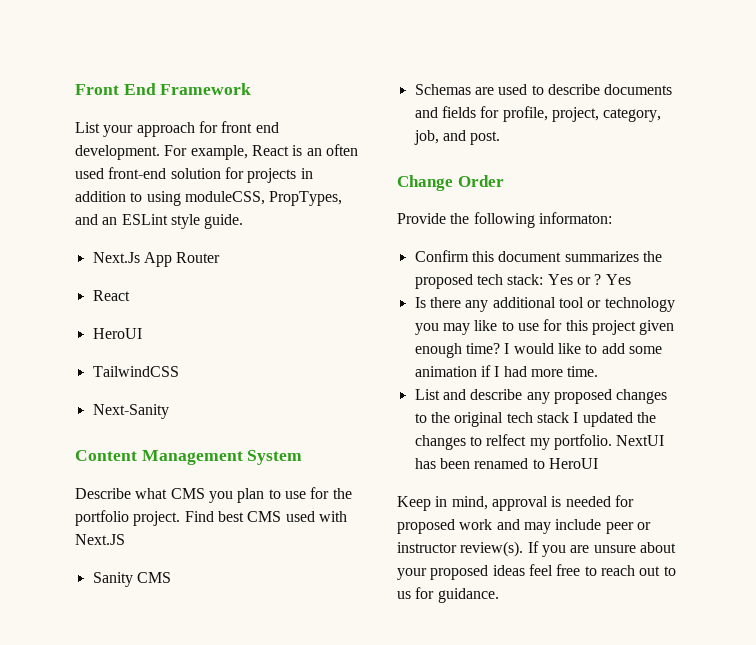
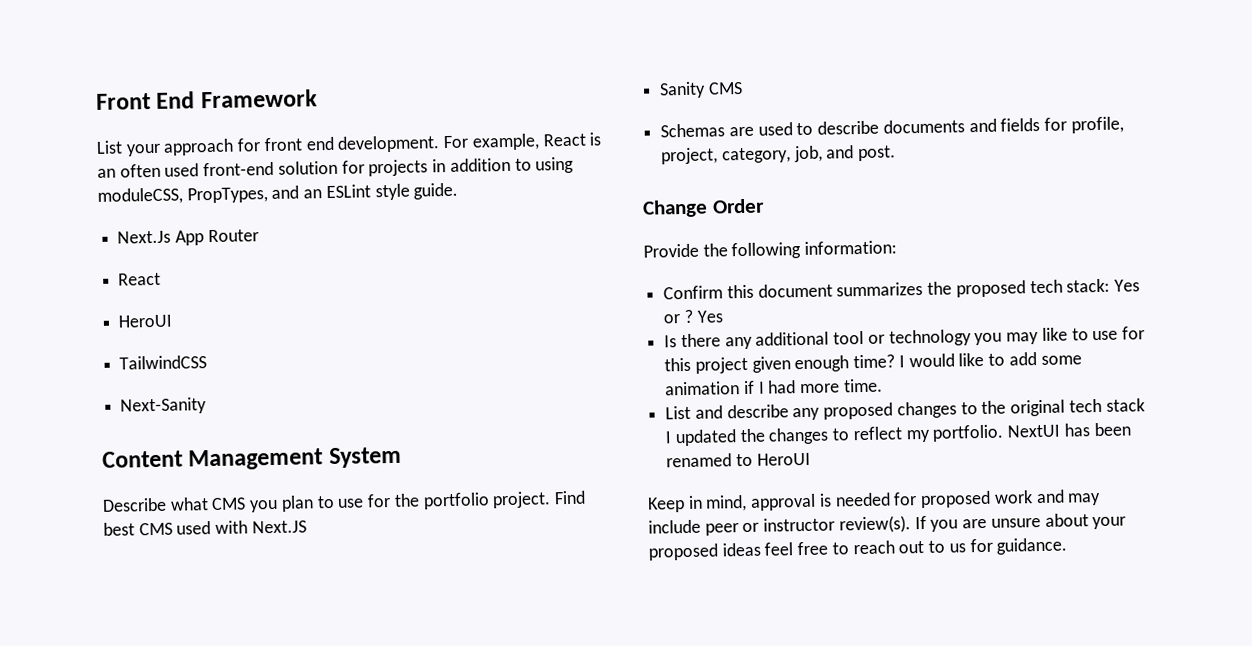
[538,212,612,224] informaton: -> [804,240,898,255] information:
[486,434,527,446] relfect -> [852,426,903,441] reflect

